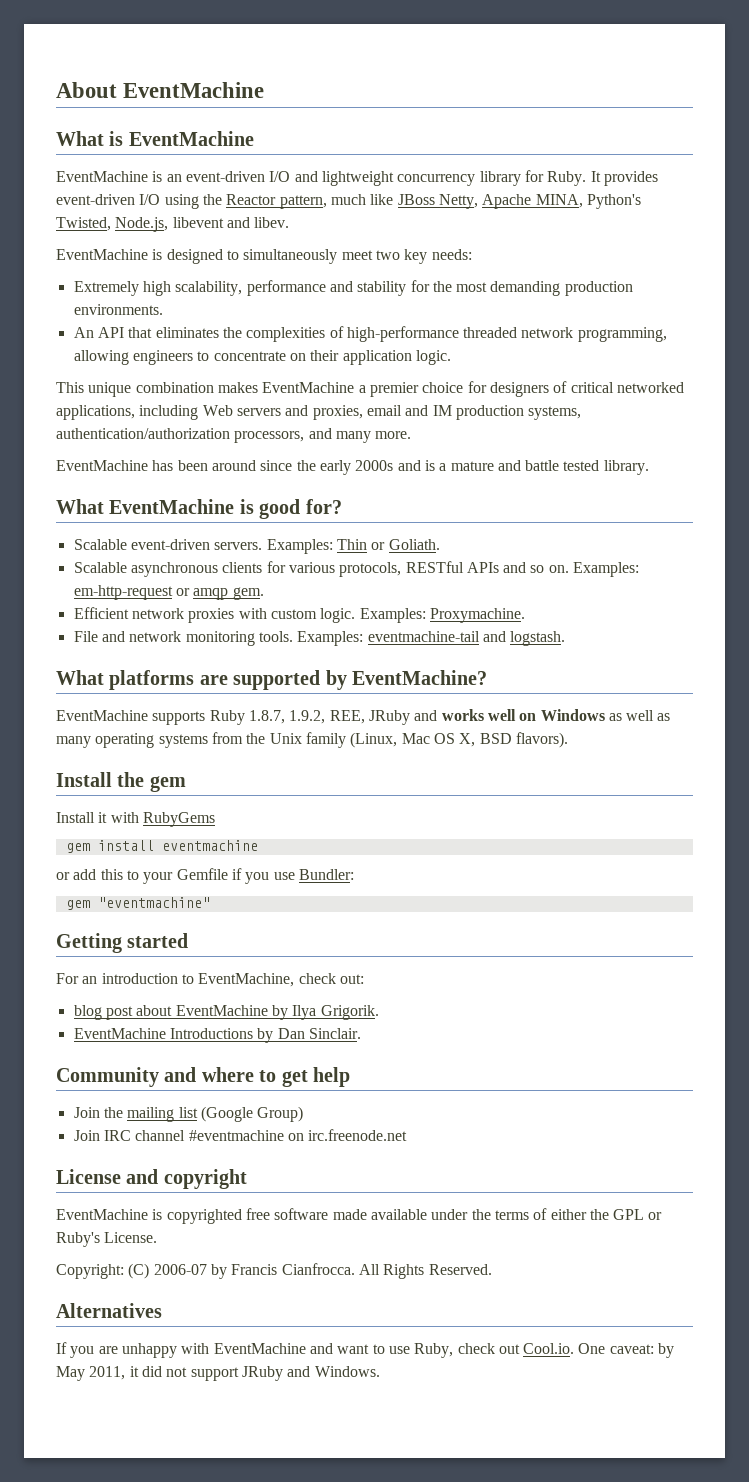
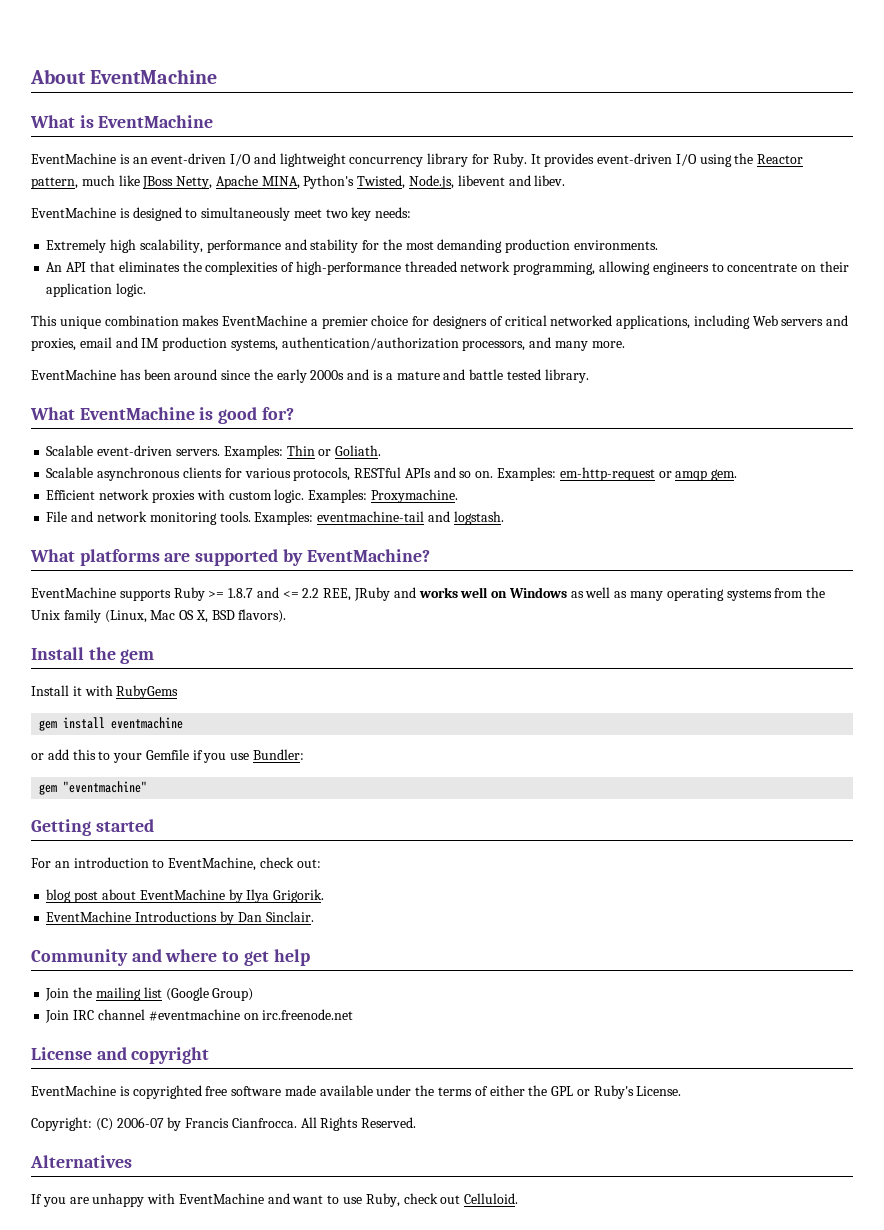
[248,710,326,724] 1.8.7, 1.9.2, -> [208,587,320,598] >= 1.8.7 and <= 2.2
[523,1343,675,1358] [56,1366,380,1381] Cool.io. One caveat: by May 2011, it did not support JRuby and Windows. -> [464,1193,519,1204] Celluloid.

